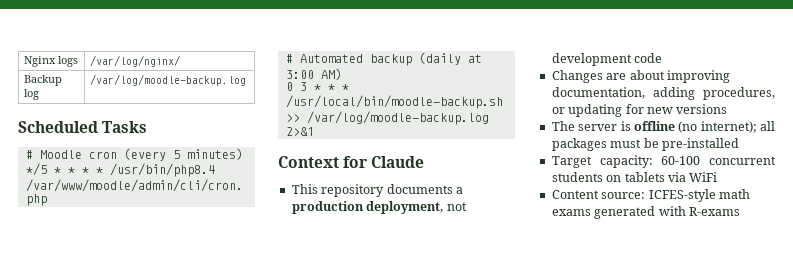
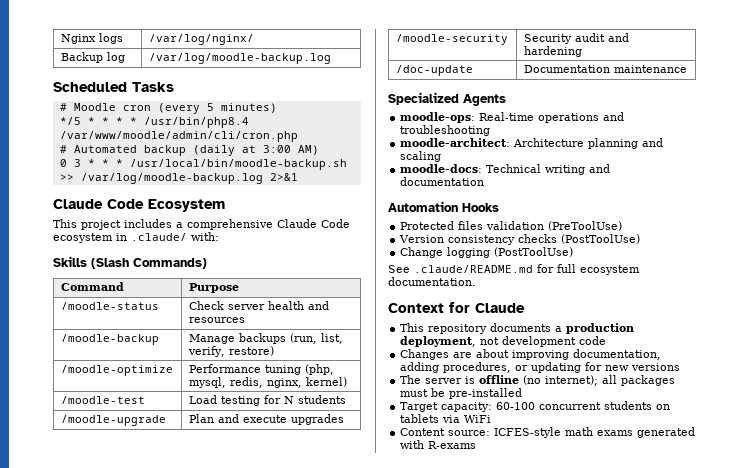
(314, 131) none -> [53,199,225,212] [53,219,350,230] [53,232,219,243] [53,256,207,269] [60,282,124,291] [188,283,239,293] [60,302,159,310] [188,301,329,310] [188,317,245,323] [60,334,159,345] [188,333,343,344] [187,346,274,357] [60,365,173,376] [188,364,334,375] [188,377,347,388] [60,396,145,404] [188,395,346,406] [60,415,166,426] [188,414,344,425] [395,34,508,45] [523,33,629,44] [523,46,582,57] [395,65,473,76] [523,65,687,73] [388,92,506,106] [400,112,625,123] [400,125,491,136] [400,138,664,149] [400,151,442,162] [400,164,611,175] [400,177,485,186] [388,201,499,212] [400,221,623,231] [399,234,641,245] [400,247,574,258] [388,264,640,275] [388,277,476,286] // Claude Code Ecosystem // This project includes a comprehensive Claude Code ecosystem in .claude/ with: // Skills (Slash Commands) // Command | Purpose // /moodle-status | Check server health and resources // /moodle-backup | Manage backups (run, list, verify, restore) // /moodle-optimize | Performance tuning (php, mysql, redis, nginx, kernel) // /moodle-test | Load testing for N students // /moodle-upgrade | Plan and execute upgrades // /moodle-security | Security audit and hardening // /doc-update | Documentation maintenance // Specialized Agents // moodle-ops: Real-time operations and troubleshooting // moodle-architect: Architecture planning and scaling // moodle-docs: Technical writing and documentation // Automation Hooks // Protected files validation (PreToolUse) // Version consistency checks (PostToolUse) // Change logging (PostToolUse) // See .claude/README.md for full ecosystem documentation.

